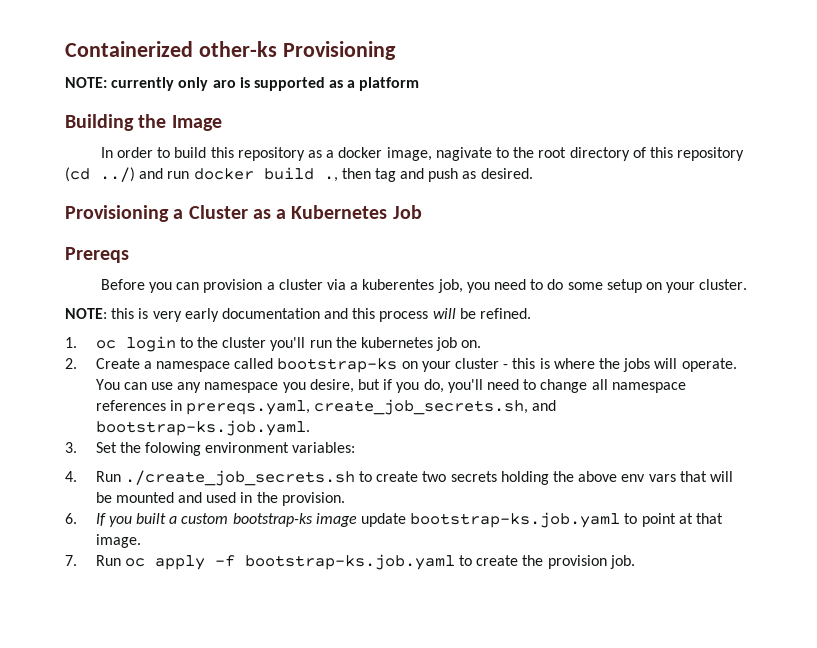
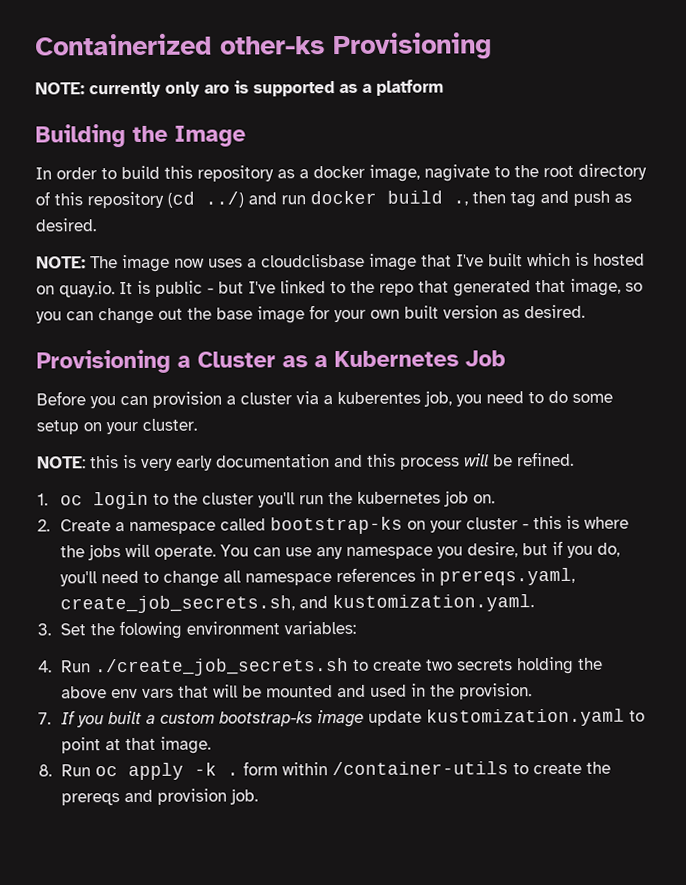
(533, 173) none -> [36,252,645,273] [36,278,643,298] [36,304,585,325] // NOTE: The image now uses a cloudclisbase image that I've built which is hosted on quay.io. It is public - but I've linked to the repo that generated that image, so you can change out the base image for your own built version as desired.
[65,247,129,263] // Prereqs -> (506, 358) none
[95,420,310,436] bootstrap-ks.job.yaml. -> [332,594,535,613] kustomization.yaml.
[65,513,77,524] 6. -> [38,712,51,725] 7.
[410,512,621,528] bootstrap-ks.job.yaml -> [426,708,626,727] kustomization.yaml
[65,555,77,566] 7. -> [38,764,52,777] 8.
[214,554,455,570] -f bootstrap-ks.job.yaml -> [194,761,510,776] -k . form within /container-utils
(544, 560) none -> [61,789,154,806] prereqs and

